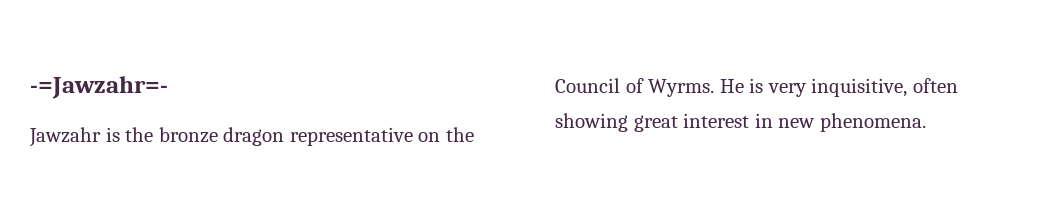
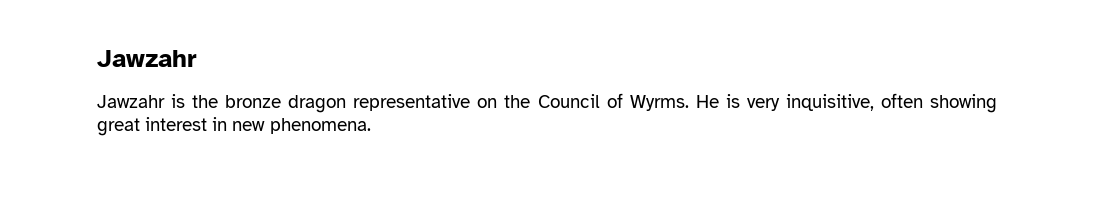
[30,76,168,99] -=Jawzahr=- -> [97,50,197,67] Jawzahr

